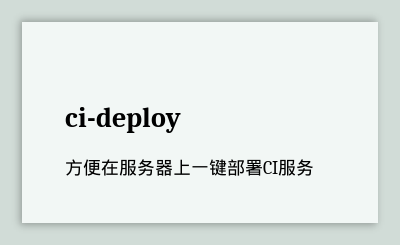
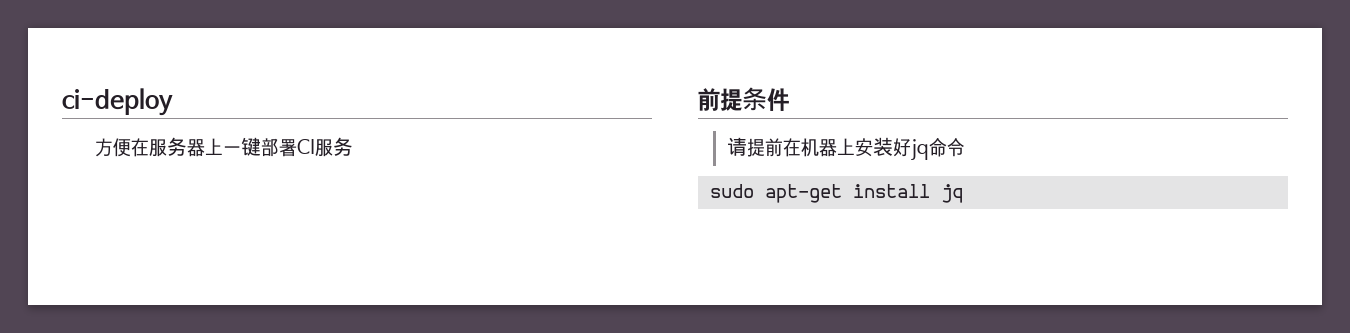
(314, 167) none -> [698,87,789,111] [726,137,965,161] [709,184,963,203] // 前提条件 // 请提前在机器上安装好jq命令 // sudo apt-get install jq

